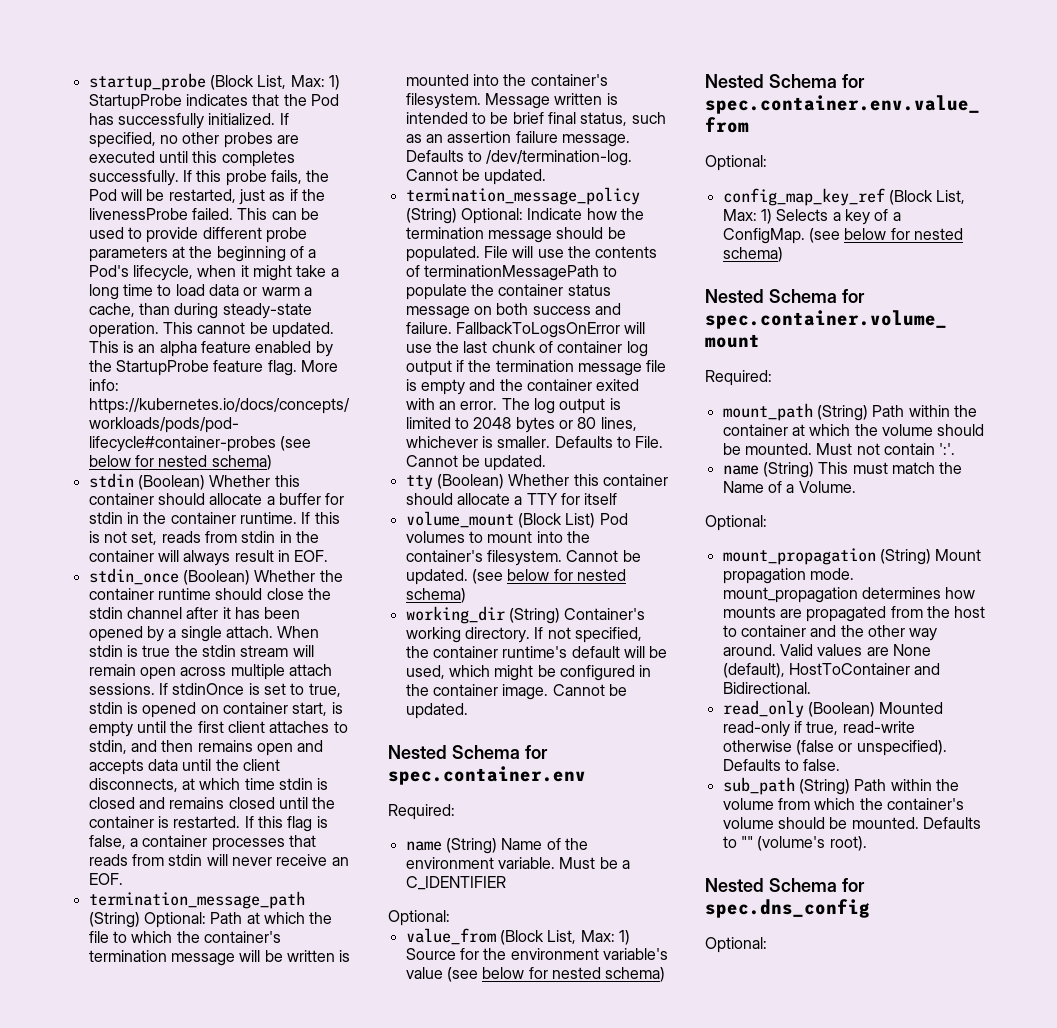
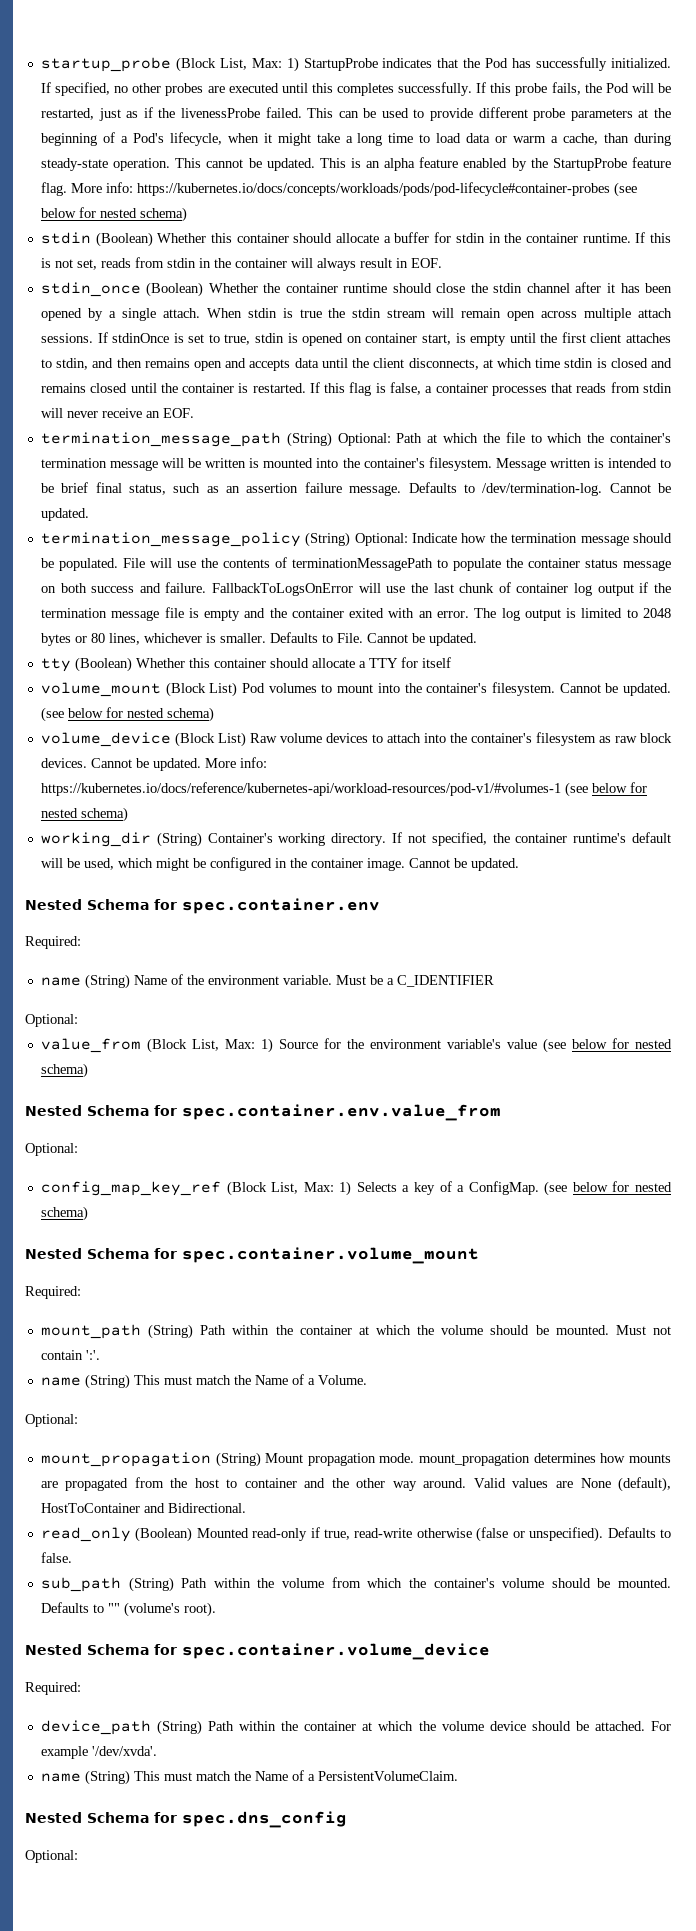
(466, 595) none -> [40,732,672,747] [40,757,267,771] [40,782,647,797] [40,807,128,822] // volume_device (Block List) Raw volume devices to attach into the container's filesystem as raw block devices. Cannot be updated. More info: https://kubernetes.io/docs/reference/kubernetes-api/workload-resources/pod-v1/#volumes-1 (see below for nested schema)
(867, 843) none -> [25,1643,490,1660] [25,1682,81,1695] [40,1720,671,1735] [40,1746,157,1759] [40,1770,458,1785] // Nested Schema for spec.container.volume_device // Required: // device_path (String) Path within the container at which the volume device should be attached. For example '/dev/xvda'. // name (String) This must match the Name of a PersistentVolumeClaim.

